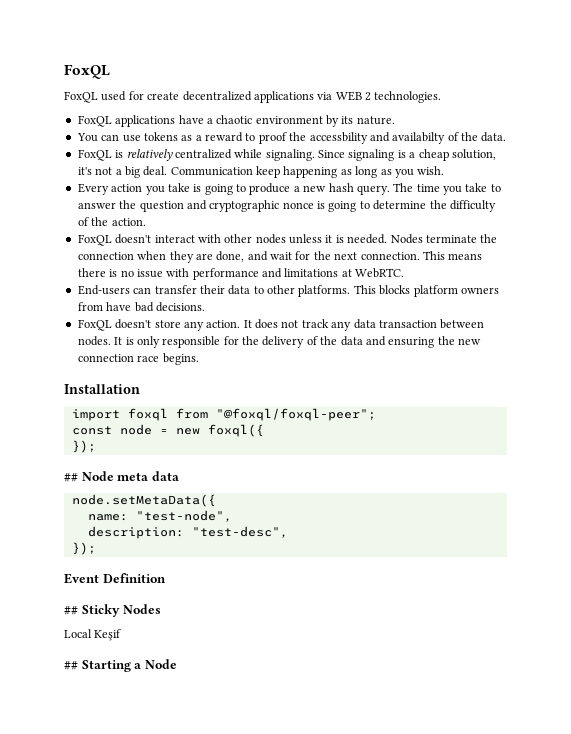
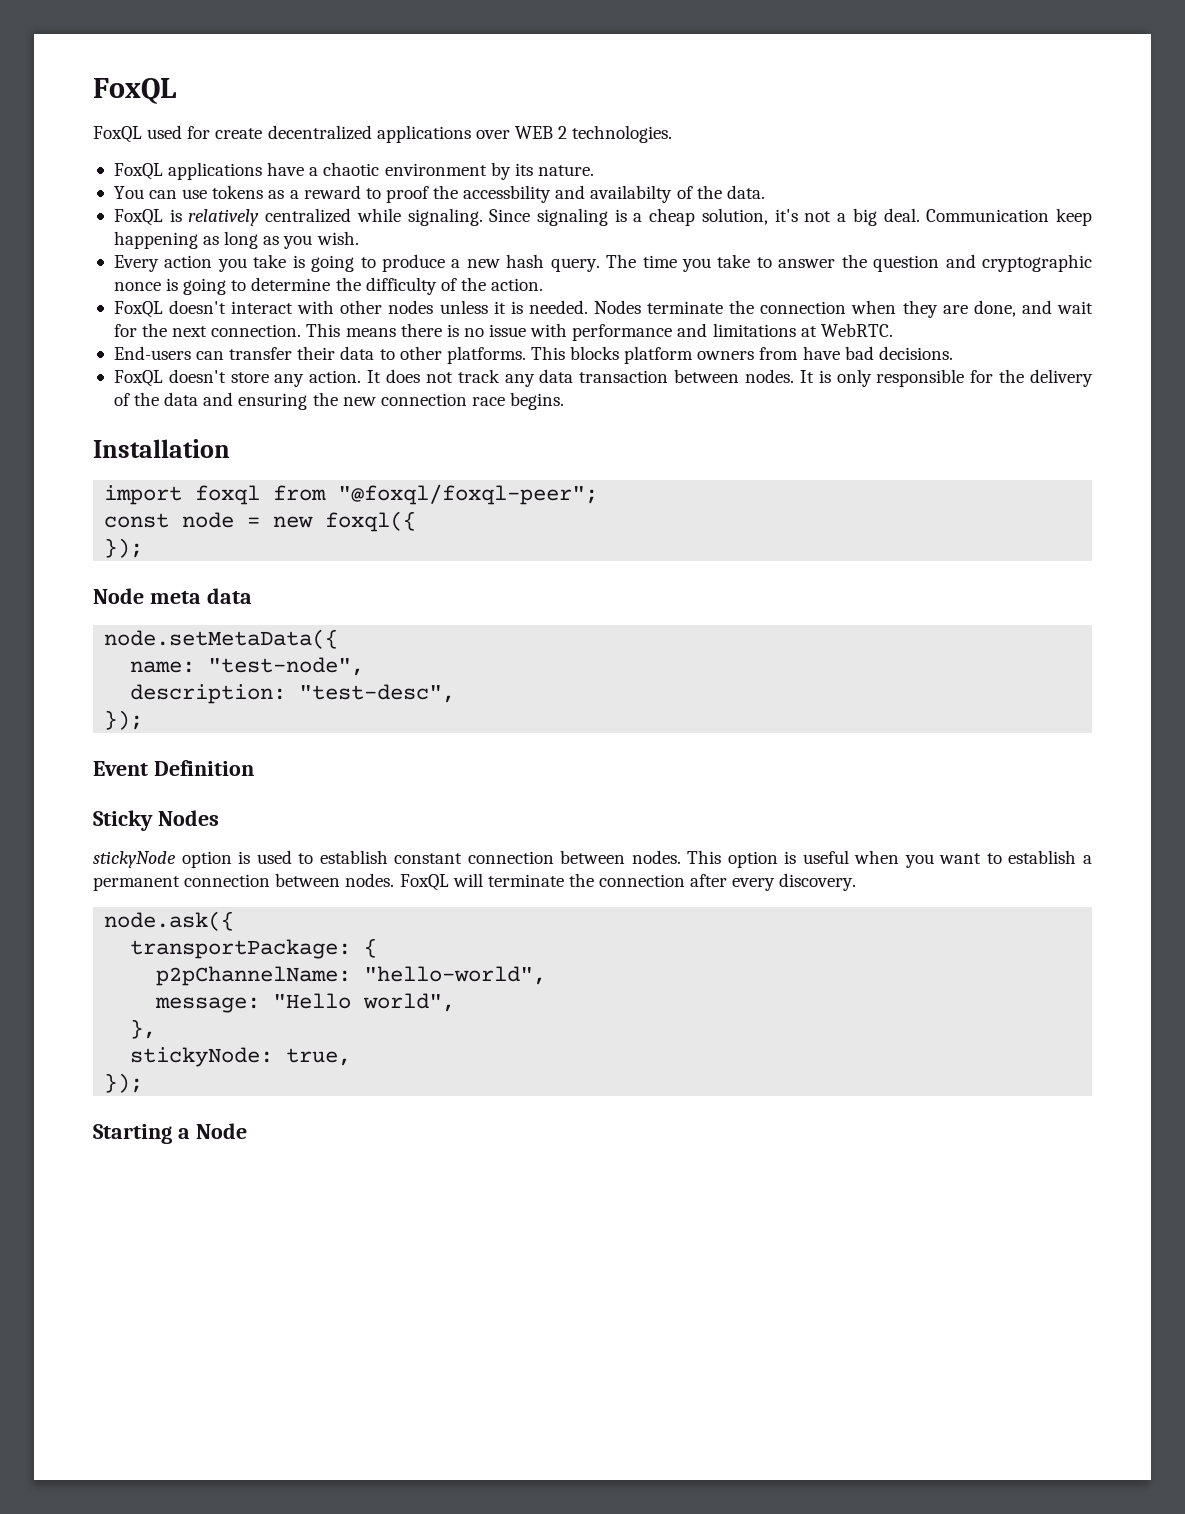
[317,92,333,100] via -> [475,130,510,139] over
[64,473,78,482] ## -> (144, 548) none
[64,606,78,615] ## -> (254, 768) none
[64,629,122,641] [64,661,78,670] Local Keşif // ## -> [93,850,1092,868] [93,873,857,891] [104,911,235,931] [130,938,378,959] [156,966,547,986] [155,993,456,1013] [130,1019,157,1039] [130,1047,352,1067] [104,1073,144,1093] stickyNode option is used to establish constant connection between nodes. This option is useful when you want to establish a permanent connection between nodes. FoxQL will terminate the connection after every discovery. // node.ask({ // transportPackage: { // p2pChannelName: "hello-world", // message: "Hello world", // }, // stickyNode: true, // }); //

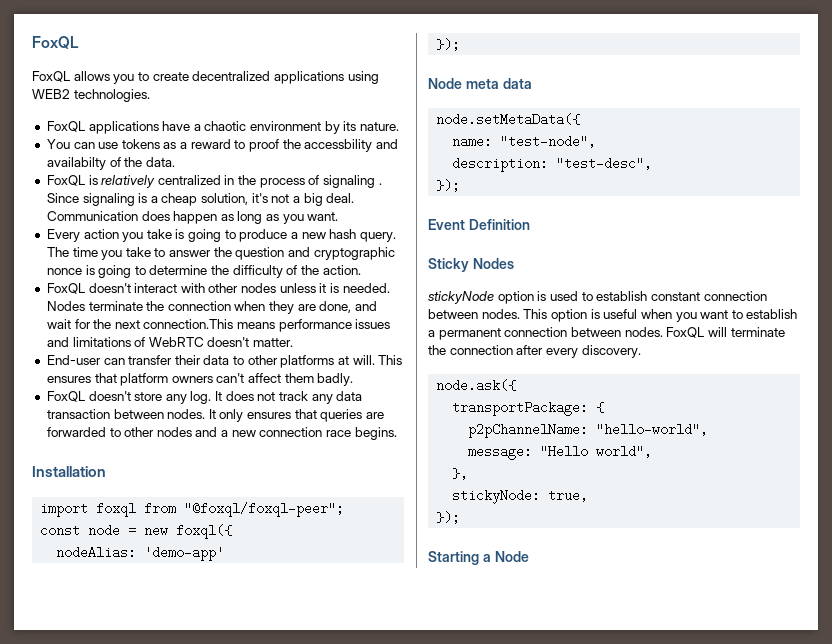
[147,125,568,143] used for create decentralized applications over WEB 2 -> [73,71,379,84] [32,89,70,99] allows you to create decentralized applications using WEB2
[356,208,483,226] while signaling. -> [224,175,382,188] in the process of signaling .
[1055,208,1092,226] [113,231,198,249] keep happening -> [141,211,218,224] does happen
[316,231,359,245] wish. -> [307,212,339,221] want.
[211,323,893,341] [113,346,191,360] connection. This means there is no issue with performance and limitations at WebRTC. // End-users -> [143,319,391,332] [46,337,294,347] [46,355,101,365] connection.This means performance issues and limitations of WebRTC doesn't matter. // End-user
[446,346,953,364] platforms. This blocks platform owners from have bad decisions. -> [280,355,403,368] [46,373,354,386] platforms at will. This ensures that platform owners can't affect them badly.
[309,370,362,383] action. -> [190,391,212,404] log.
[818,369,1094,387] [113,392,338,410] is only responsible for the delivery of the data and ensuring the -> [219,409,385,422] [46,427,229,437] only ensures that queries are forwarded to other nodes and a
(417, 521) none -> [56,546,225,561] // nodeAlias: 'demo-app'

